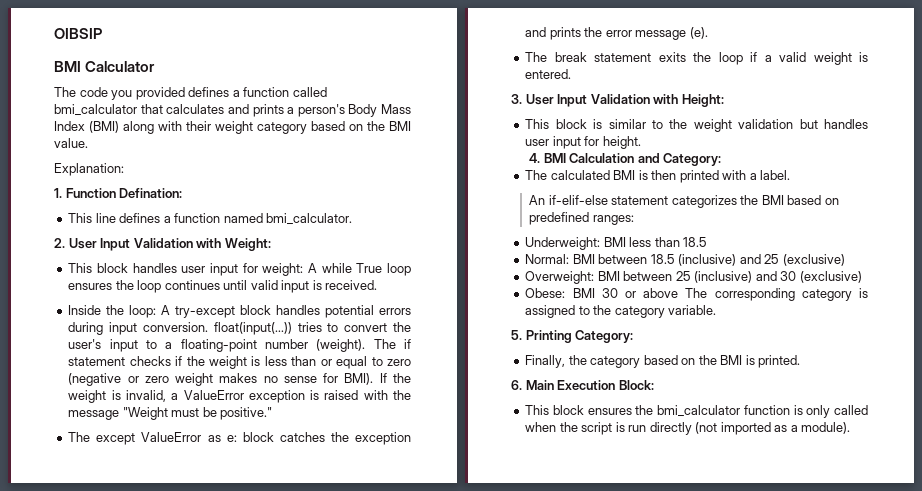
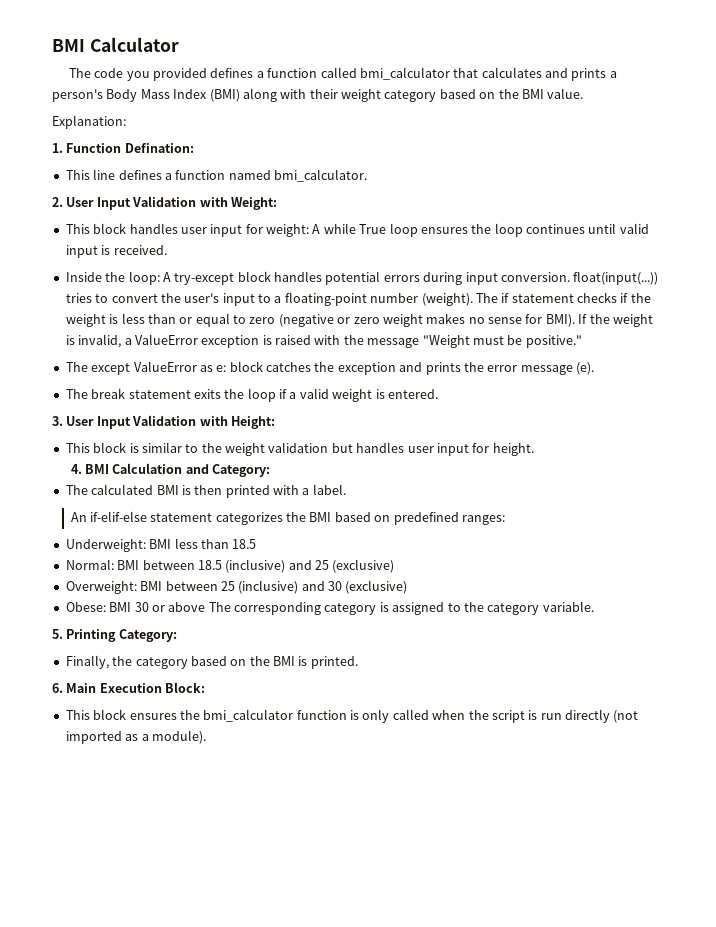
[54,28,102,39] OIBSIP // -> (52, 45) none

